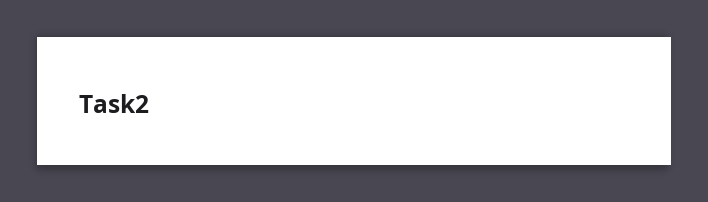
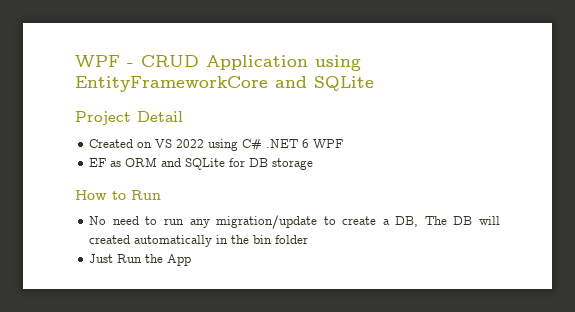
[79,94,149,113] Task2 -> [75,55,361,71] [75,76,374,92] [75,111,183,125] [89,138,344,152] [89,157,314,170] [75,190,161,200] [89,215,501,229] [89,235,309,247] [89,254,192,266] WPF - CRUD Application using EntityFrameworkCore and SQLite // Project Detail // Created on VS 2022 using C# .NET 6 WPF // EF as ORM and SQLite for DB storage // How to Run // No need to run any migration/update to create a DB, The DB will created automatically in the bin folder // Just Run the App

